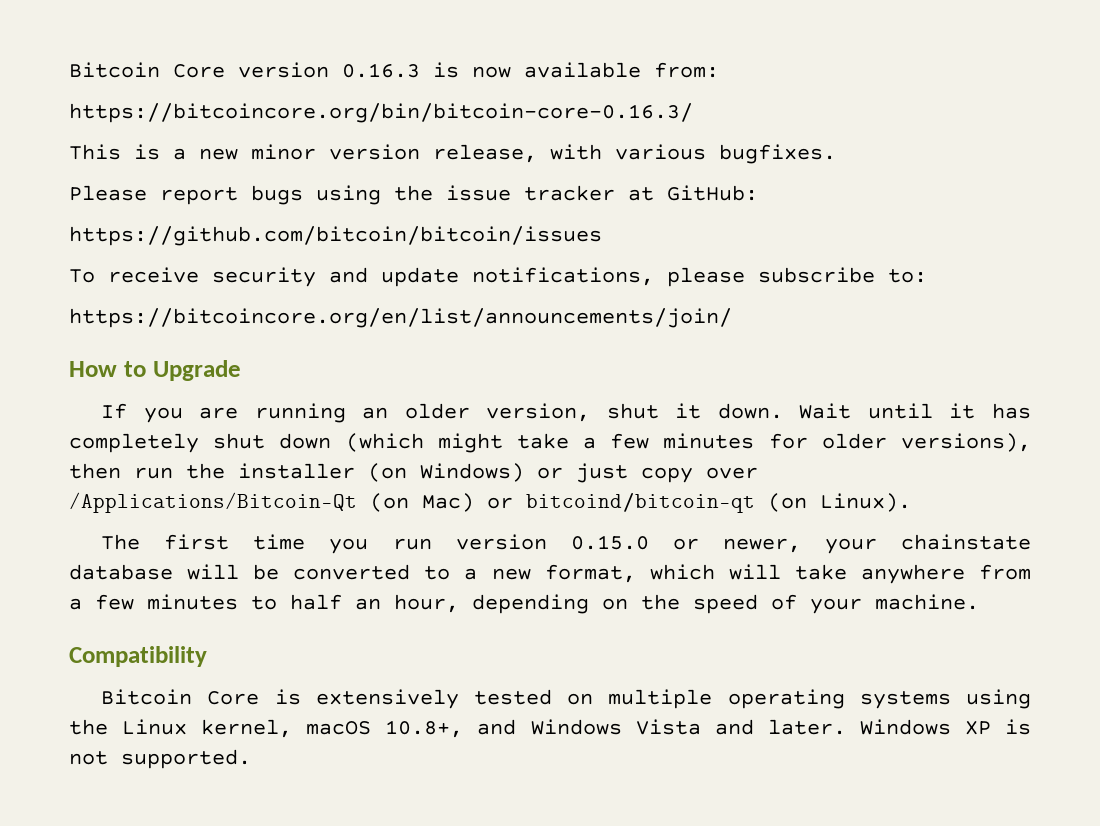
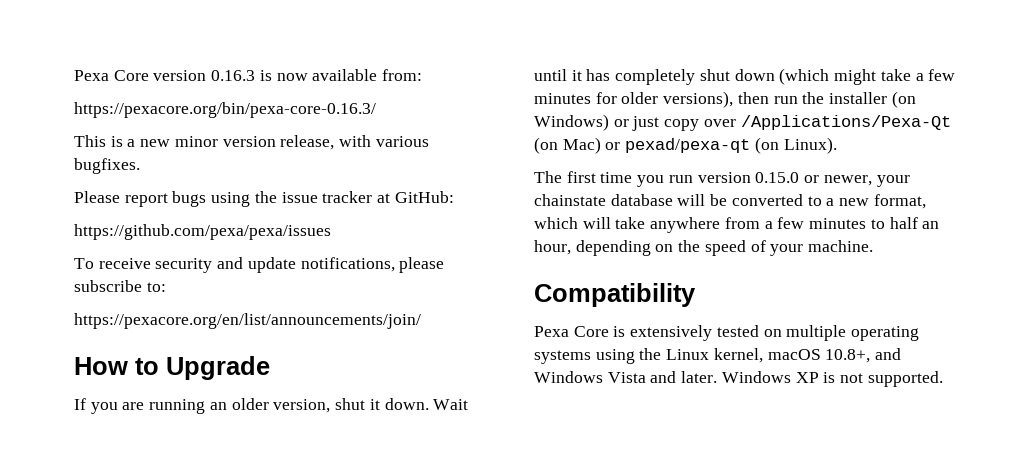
[69,62,160,78] Bitcoin -> [74,70,109,81] Pexa
[69,103,693,123] https://bitcoincore.org/bin/bitcoin-core-0.16.3/ -> [74,102,376,118] https://pexacore.org/bin/pexa-core-0.16.3/
[69,226,602,246] https://github.com/bitcoin/bitcoin/issues -> [74,224,331,240] https://github.com/pexa/pexa/issues
[69,308,732,328] https://bitcoincore.org/en/list/announcements/join/ -> [74,313,421,329] https://pexacore.org/en/list/announcements/join/
[69,492,357,513] /Applications/Bitcoin-Qt -> [740,115,951,130] /Applications/Pexa-Qt
[526,493,755,513] bitcoind/bitcoin-qt -> [625,138,751,153] pexad/pexa-qt
[101,689,193,705] Bitcoin -> [534,326,569,337] Pexa

